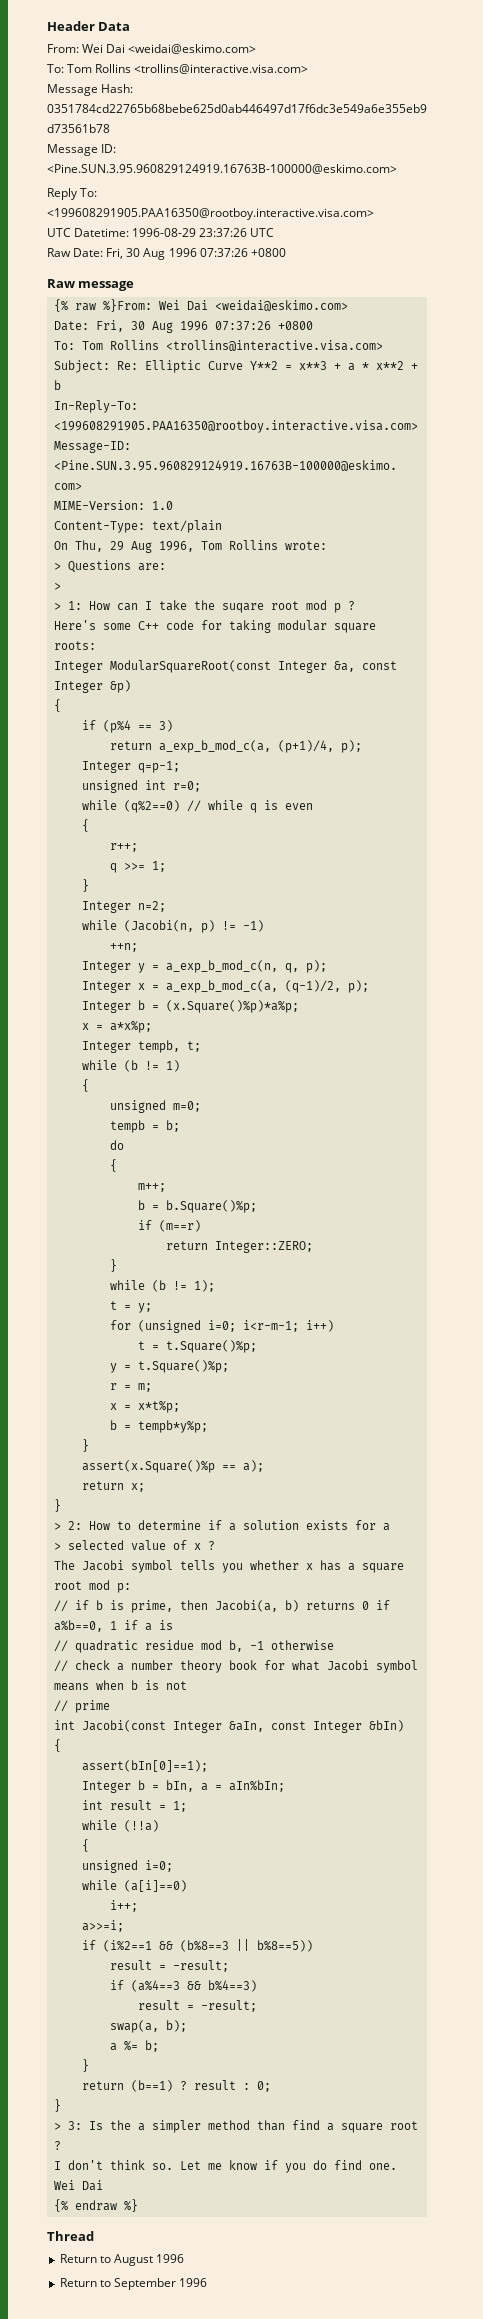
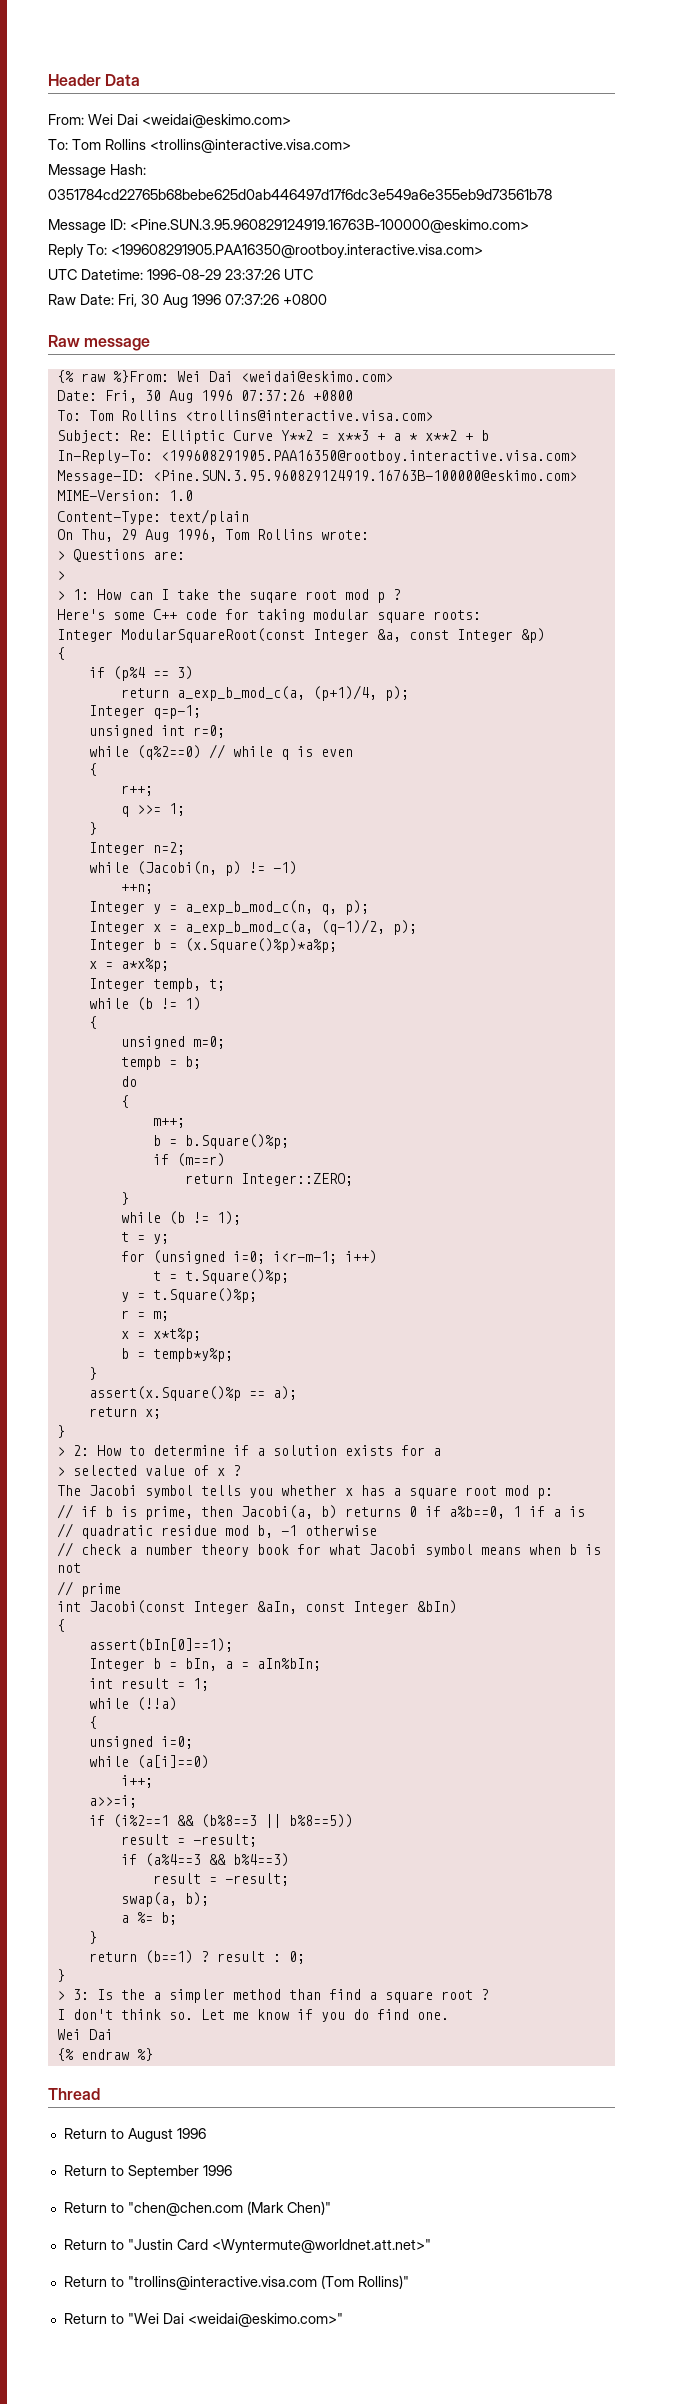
(207, 2282) none -> [63,2201,331,2216] [63,2239,431,2253] [63,2275,409,2290] [63,2313,343,2327] // Return to "chen@chen.com (Mark Chen)" // Return to "Justin Card <Wyntermute@worldnet.att.net>" // Return to "trollins@interactive.visa.com (Tom Rollins)" // Return to "Wei Dai <weidai@eskimo.com>"

